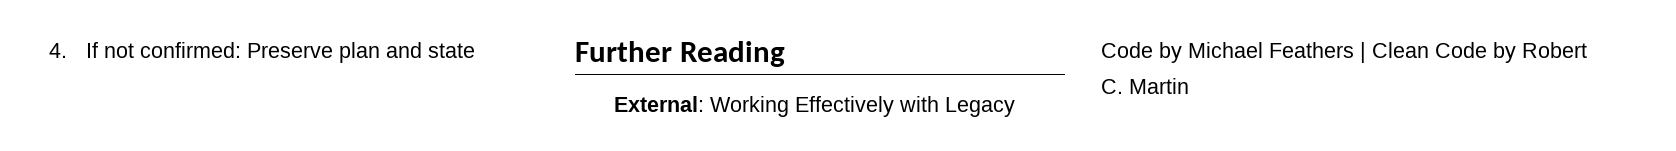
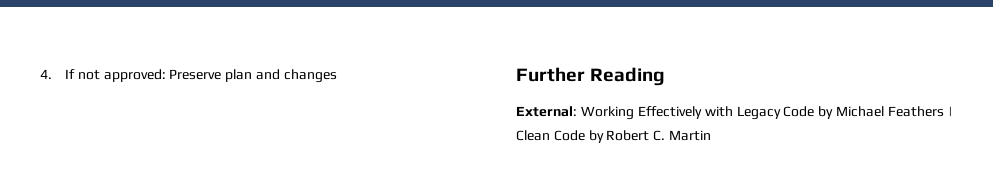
[140,42,242,58] confirmed: -> [103,69,166,82] approved:
[428,43,476,58] state -> [283,69,337,83] changes

